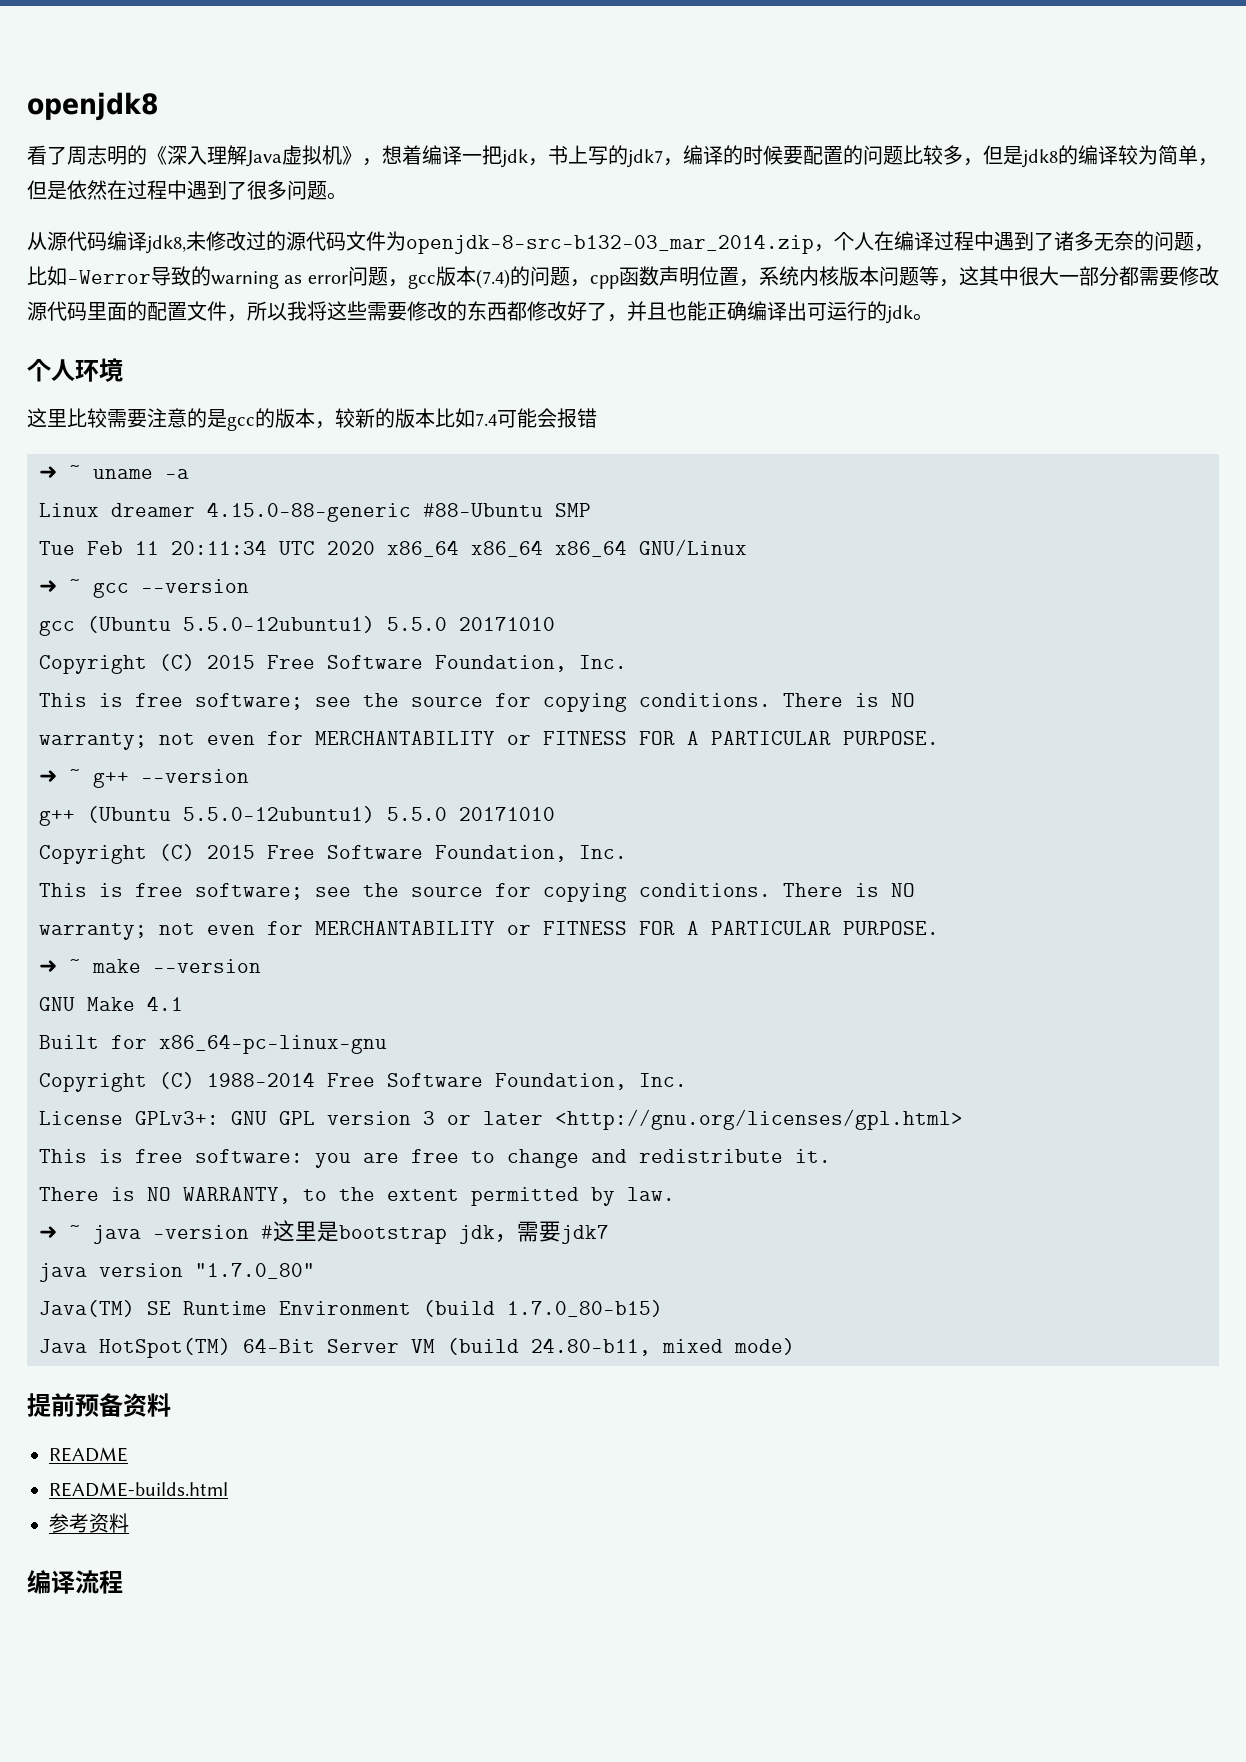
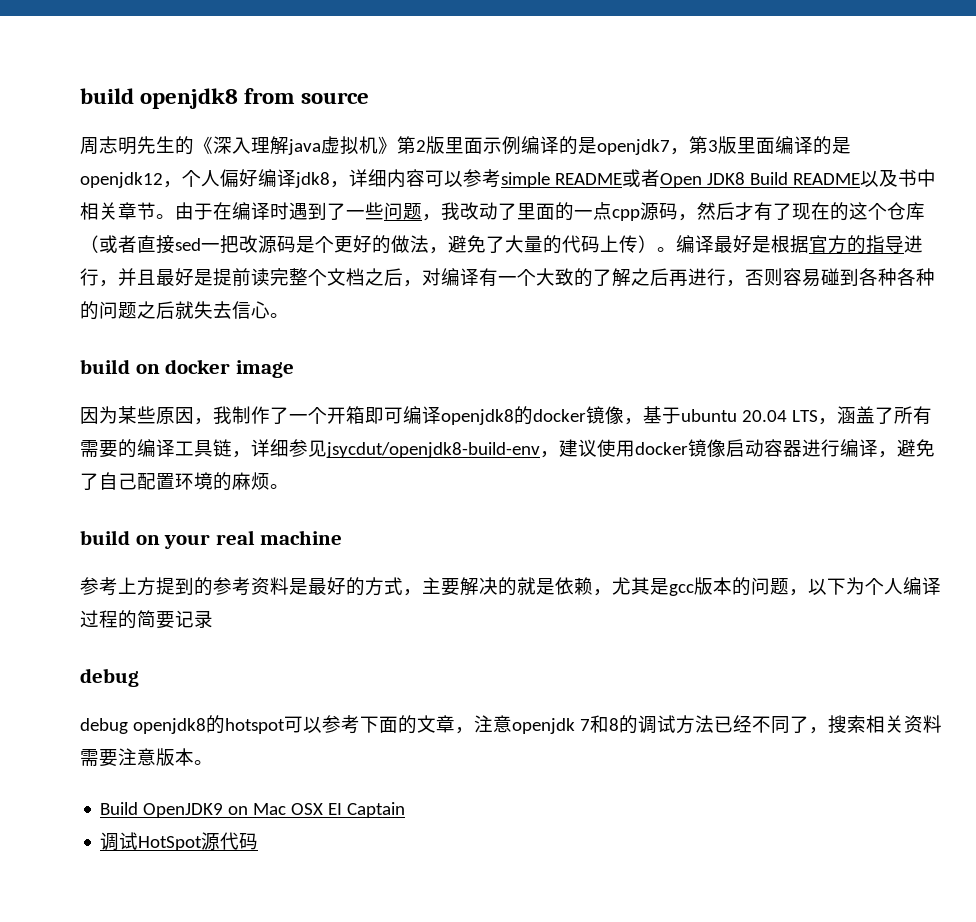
[27,92,159,121] [27,145,127,165] openjdk8 // 看了周志明 -> [80,88,370,109] [80,136,175,155] build openjdk8 from source // 周志明先生
[246,150,282,167] Java -> [288,139,321,155] java
[362,145,1218,168] [27,180,347,200] [27,231,1214,254] [27,266,1219,289] [27,301,933,324] [27,358,123,382] [27,408,597,431] [39,465,189,479] [39,502,591,522] [39,539,747,557] [39,579,249,598] [39,616,555,636] [39,654,627,674] [39,693,915,712] [39,731,939,750] [39,769,249,788] [39,806,555,826] [39,844,627,864] [39,883,915,902] [39,921,939,940] [39,959,261,973] [39,996,183,1011] [39,1034,387,1054] [39,1072,687,1092] [39,1109,963,1130] [39,1149,831,1168] [39,1187,675,1206] [39,1220,609,1244] [39,1263,315,1282] [39,1300,663,1317] [39,1338,795,1358] [27,1393,171,1417] [49,1447,128,1462] [49,1482,228,1497] [49,1513,129,1533] [27,1570,123,1594] ，想着编译一把jdk，书上写的jdk7，编译的时候要配置的问题比较多，但是jdk8的编译较为简单，但是依然在过程中遇到了很多问题。 // 从源代码编译jdk8,未修改过的源代码文件为openjdk-8-src-b132-03_mar_2014.zip，个人在编译过程中遇到了诸多无奈的问题，比如-Werror导致的warning as error问题，gcc版本(7.4)的问题，cpp函数声明位置，系统内核版本问题等，这其中很大一部分都需要修改源代码里面的配置文件，所以我将这些需要修改的东西都修改好了，并且也能正确编译出可运行的jdk。 // 个人环境 // 这里比较需要注意的是gcc的版本，较新的版本比如7.4可能会报错 // ➜ ~ uname -a // Linux dreamer 4.15.0-88-generic #88-Ubuntu SMP // Tue Feb 11 20:11:34 UTC 2020 x86_64 x86_64 x86_64 GNU/Linux // ➜ ~ gcc --version // gcc (Ubuntu 5.5.0-12ubuntu1) 5.5.0 20171010 // Copyright (C) 2015 Free Software Foundation, Inc. // This is free software; see the source for copying conditions. There is NO // warranty; not even for MERCHANTABILITY or FITNESS FOR A PARTICULAR PURPOSE. // ➜ ~ g++ --version // g++ (Ubuntu 5.5.0-12ubuntu1) 5.5.0 20171010 // Copyright (C) 2015 Free Software Foundation, Inc. // This is free software; see the source for copying conditions. There is NO // warranty; not even for MERCHANTABILITY or FITNESS FOR A PARTICULAR PURPOSE. // ➜ ~ make --version // GNU Make 4.1 // Built for x86_64-pc-linux-gnu // Copyright (C) 1988-2014 Free Software Foundation, Inc. // License GPLv3+: GNU GPL version 3 or later <http://gnu.org/licenses/gpl.html> // This is free software: you are free to change and redistribute it. // There is NO WARRANTY, to the extent permitted by law. // ➜ ~ java -version #这里是bootstrap jdk，需要jdk7 // java version "1.7.0_80" // Java(TM) SE Runtime Environment (build 1.7.0_80-b15) // Java HotSpot(TM) 64-Bit Server VM (build 24.80-b11, mixed mode) // 提前预备资料 // README // README-builds.html // 参考资料 // 编译流程 -> [397,136,851,155] [80,169,936,188] [80,202,925,221] [80,235,923,254] [80,268,935,287] [80,301,289,320] [80,359,294,378] [80,406,932,425] [80,439,935,458] [80,472,289,491] [80,530,343,549] [80,577,941,596] [80,610,213,629] [80,668,139,687] [80,715,942,734] [80,748,213,767] [100,802,406,818] [100,832,259,851] 第2版里面示例编译的是openjdk7，第3版里面编译的是openjdk12，个人偏好编译jdk8，详细内容可以参考simple README或者Open JDK8 Build README以及书中相关章节。由于在编译时遇到了一些问题，我改动了里面的一点cpp源码，然后才有了现在的这个仓库（或者直接sed一把改源码是个更好的做法，避免了大量的代码上传）。编译最好是根据官方的指导进行，并且最好是提前读完整个文档之后，对编译有一个大致的了解之后再进行，否则容易碰到各种各种的问题之后就失去信心。 // build on docker image // 因为某些原因，我制作了一个开箱即可编译openjdk8的docker镜像，基于ubuntu 20.04 LTS，涵盖了所有需要的编译工具链，详细参见jsycdut/openjdk8-build-env，建议使用docker镜像启动容器进行编译，避免了自己配置环境的麻烦。 // build on your real machine // 参考上方提到的参考资料是最好的方式，主要解决的就是依赖，尤其是gcc版本的问题，以下为个人编译过程的简要记录 // debug // debug openjdk8的hotspot可以参考下面的文章，注意openjdk 7和8的调试方法已经不同了，搜索相关资料需要注意版本。 // Build OpenJDK9 on Mac OSX EI Captain // 调试HotSpot源代码

